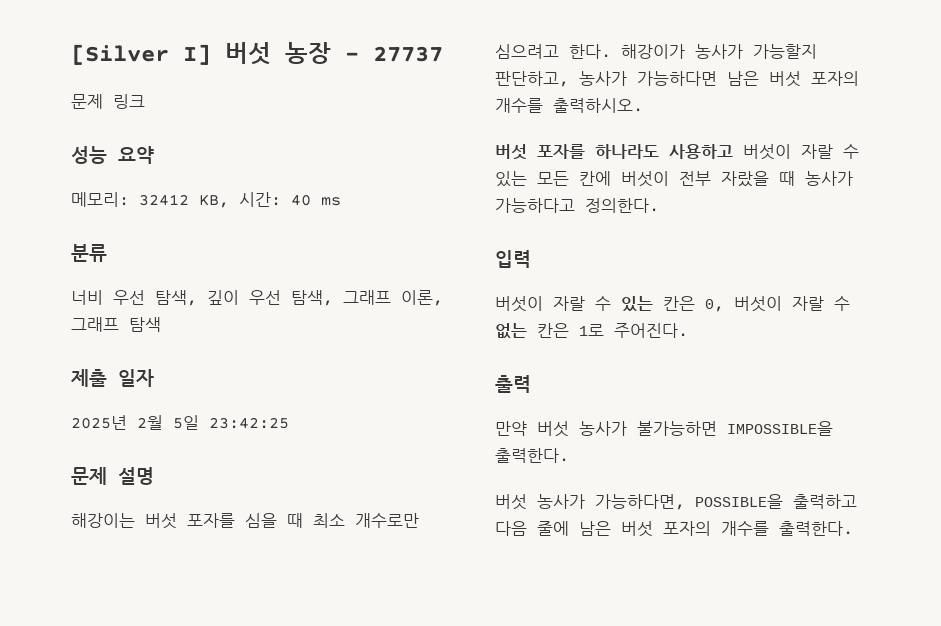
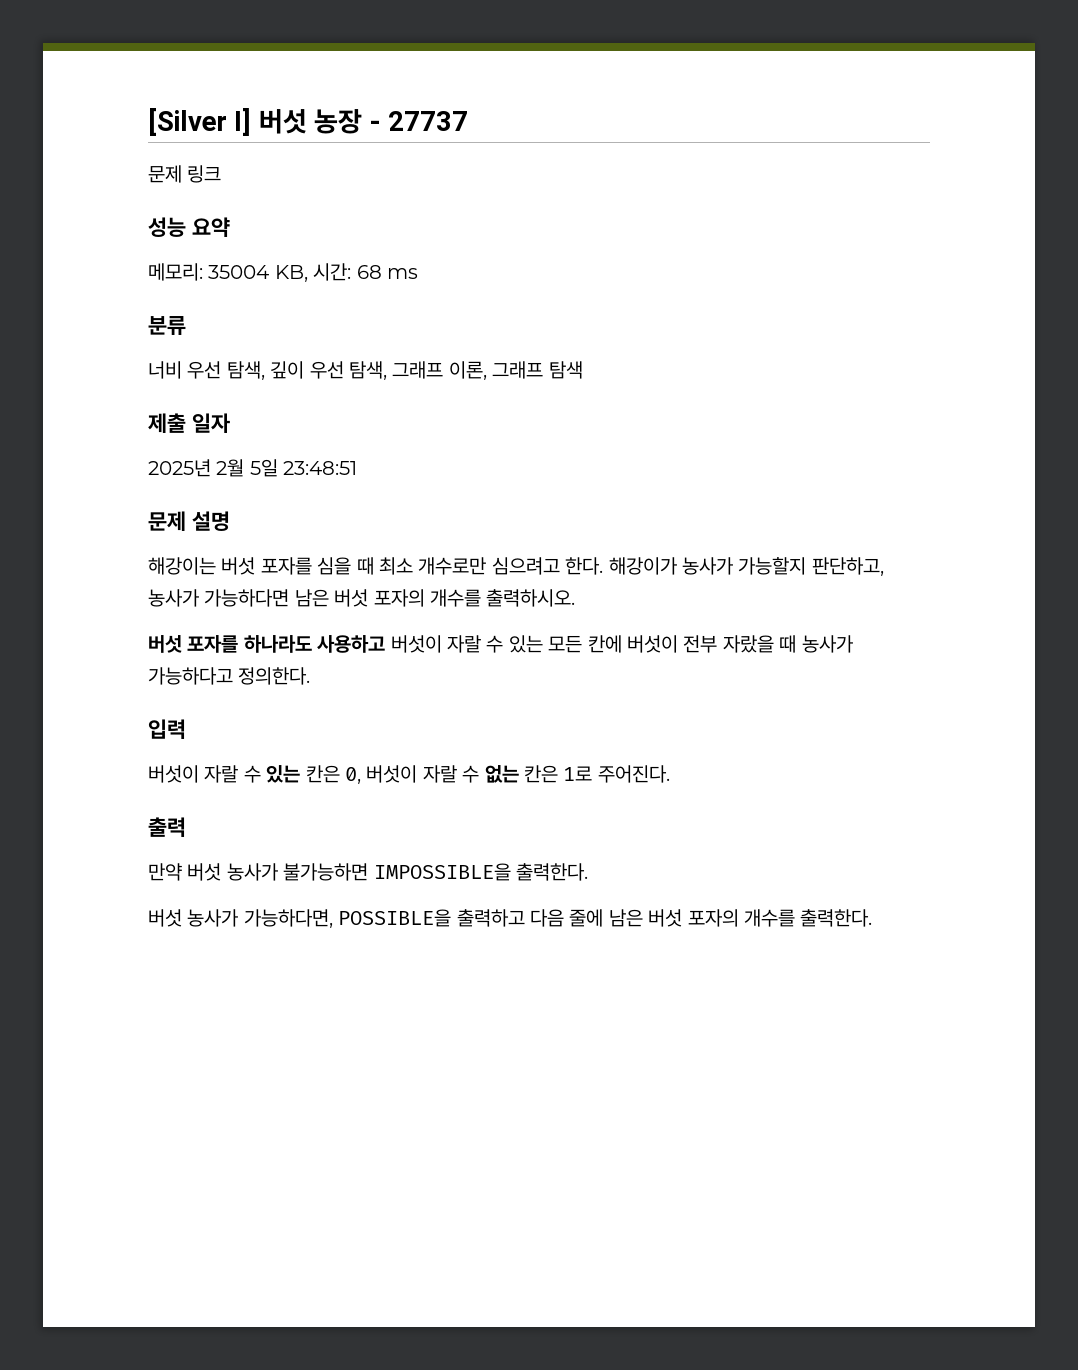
[139,194,189,206] 32412 -> [208,265,270,279] 35004
[291,194,311,206] 40 -> [356,265,382,279] 68
[209,417,289,429] 23:42:25 -> [283,461,358,475] 23:48:51

